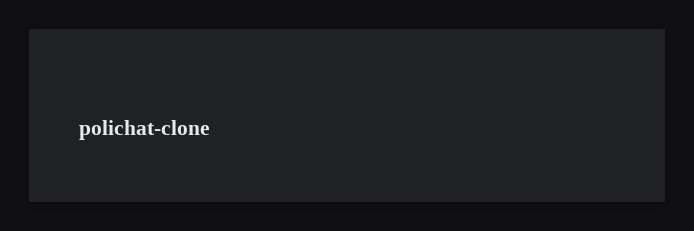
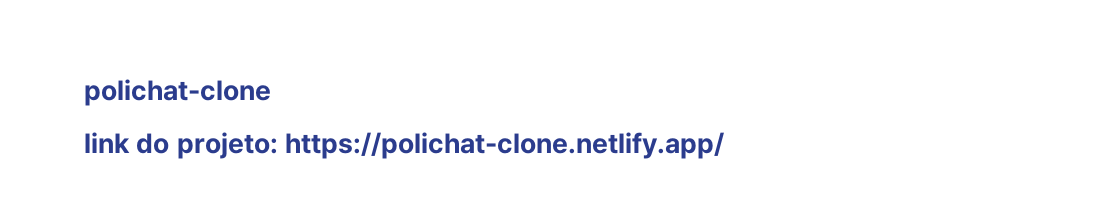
(210, 130) none -> [84,132,725,159] // link do projeto: https://polichat-clone.netlify.app/

